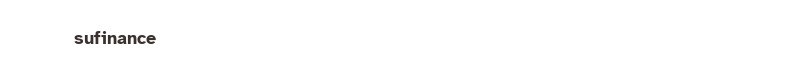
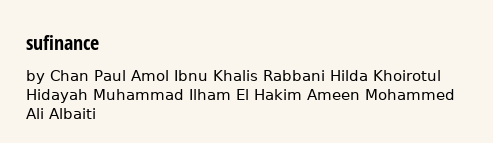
(156, 37) none -> [26,70,441,84] [26,89,455,103] [26,108,96,119] // by Chan Paul Amol Ibnu Khalis Rabbani Hilda Khoirotul Hidayah Muhammad Ilham El Hakim Ameen Mohammed Ali Albaiti

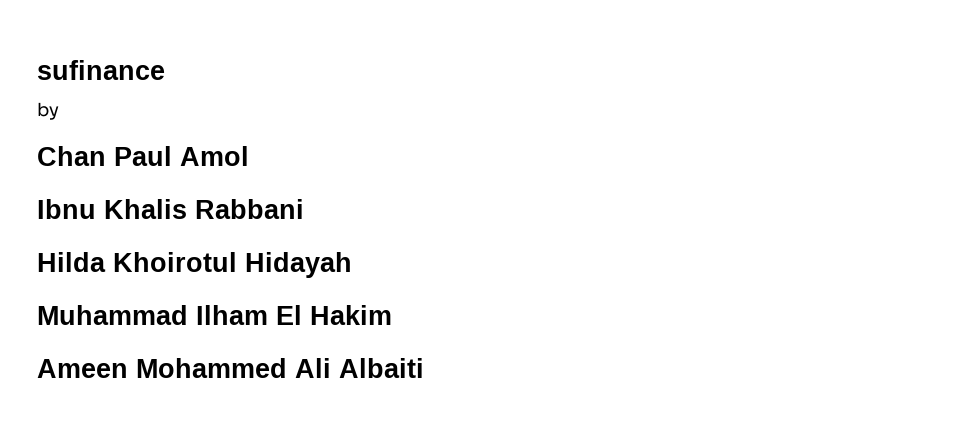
(45, 77) none -> (59, 111) //
(169, 75) none -> (249, 156) //
(325, 75) none -> (304, 209) //
(88, 96) none -> (352, 265) //
(302, 94) none -> (392, 315) //

